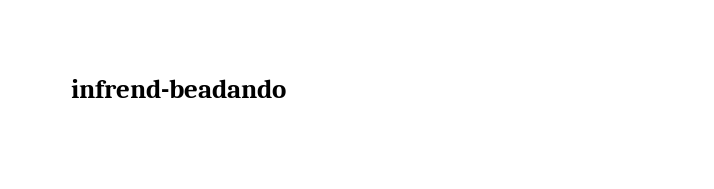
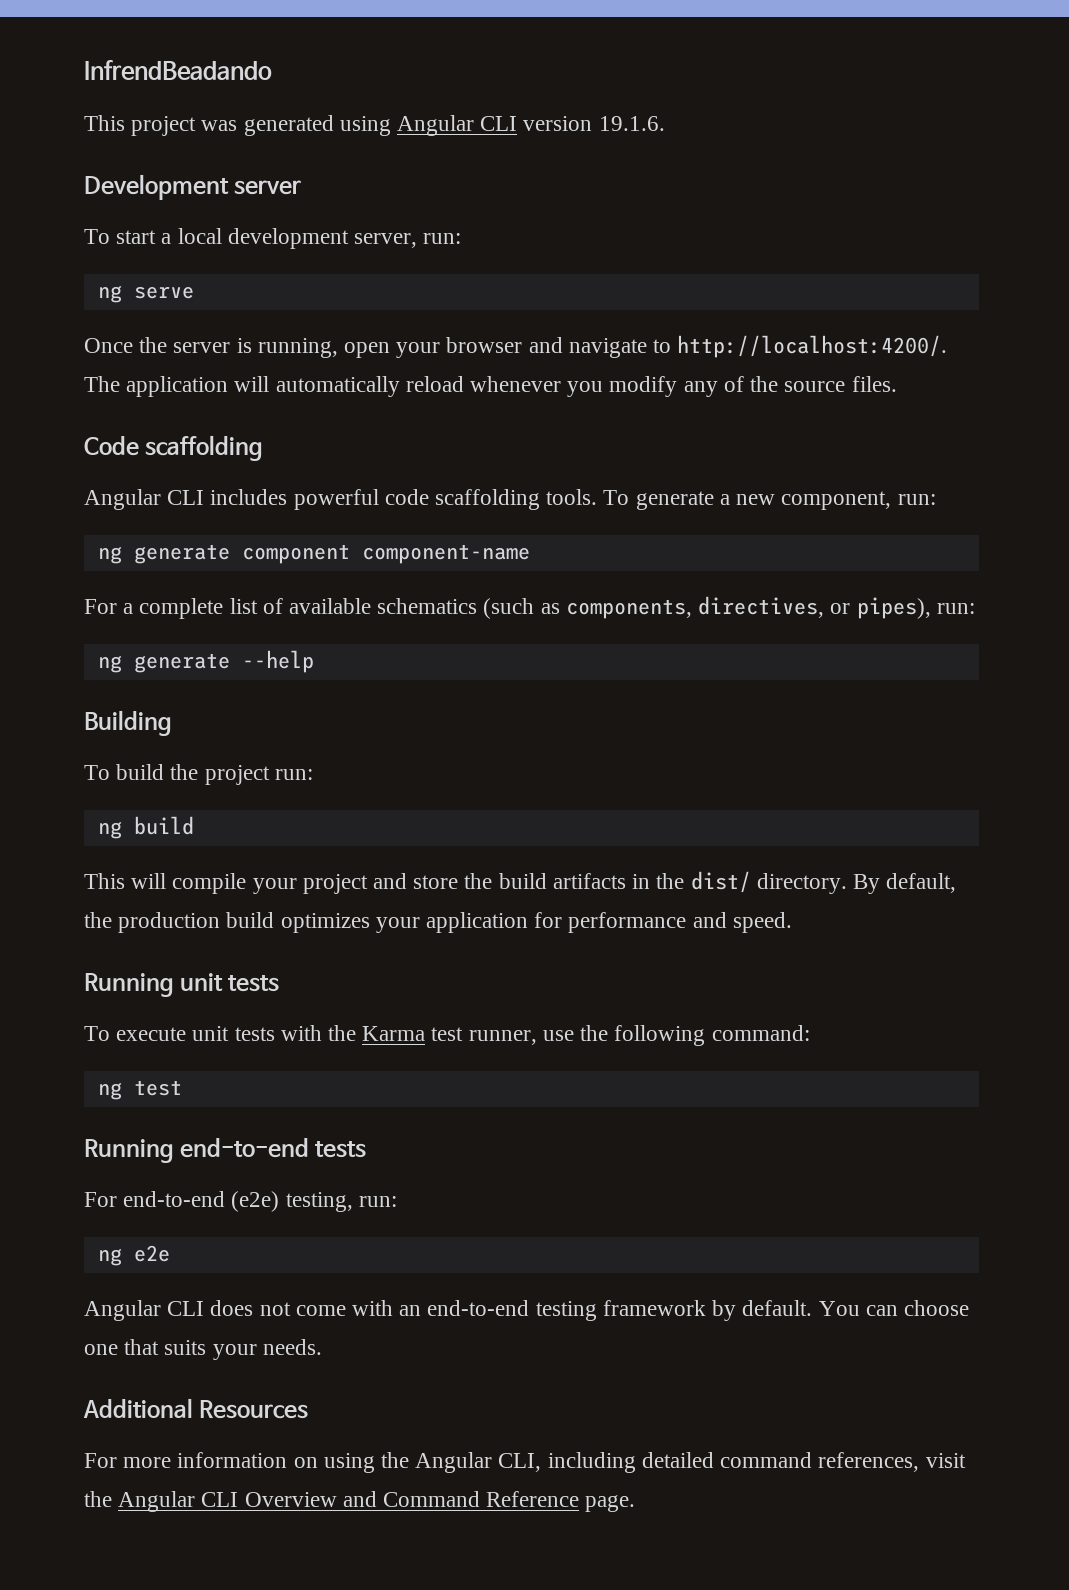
[71,79,286,98] infrend-beadando -> [84,60,272,80] [84,115,665,136] [84,174,302,200] [84,228,462,249] [97,285,194,303] [84,335,948,358] [84,376,897,397] [84,435,264,461] [84,489,936,510] [97,544,530,564] [84,596,975,619] [97,650,314,673] [84,710,172,736] [84,764,313,785] [97,816,194,839] [84,871,957,894] [84,912,792,933] [84,973,280,997] [84,1025,810,1046] [97,1080,182,1100] [84,1138,367,1163] [84,1191,397,1212] [97,1245,170,1266] [84,1300,969,1321] [84,1339,322,1360] [83,1398,309,1419] [84,1452,966,1473] [84,1491,636,1512] InfrendBeadando // This project was generated using Angular CLI version 19.1.6. // Development server // To start a local development server, run: // ng serve // Once the server is running, open your browser and navigate to http://localhost:4200/. The application will automatically reload whenever you modify any of the source files. // Code scaffolding // Angular CLI includes powerful code scaffolding tools. To generate a new component, run: // ng generate component component-name // For a complete list of available schematics (such as components, directives, or pipes), run: // ng generate --help // Building // To build the project run: // ng build // This will compile your project and store the build artifacts in the dist/ directory. By default, the production build optimizes your application for performance and speed. // Running unit tests // To execute unit tests with the Karma test runner, use the following command: // ng test // Running end-to-end tests // For end-to-end (e2e) testing, run: // ng e2e // Angular CLI does not come with an end-to-end testing framework by default. You can choose one that suits your needs. // Additional Resources // For more information on using the Angular CLI, including detailed command references, visit the Angular CLI Overview and Command Reference page.

